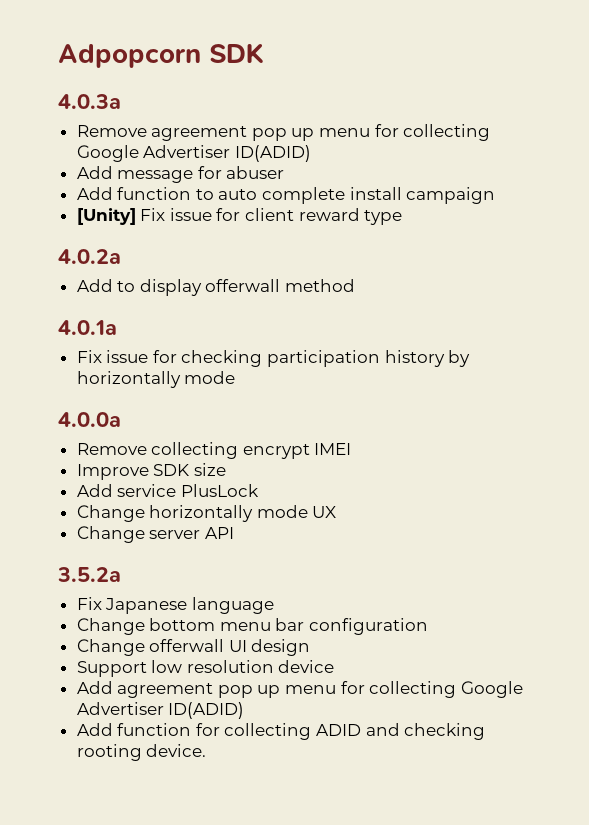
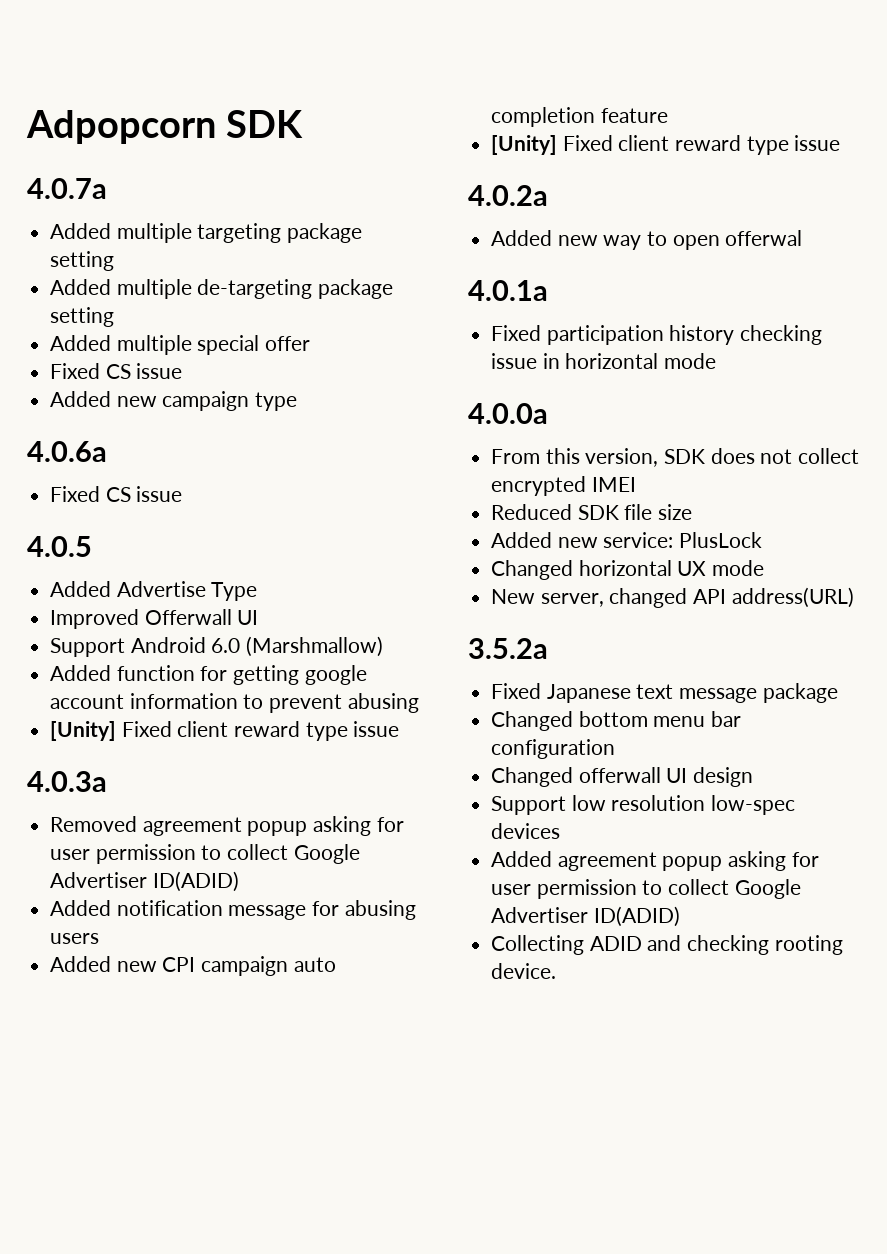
[58,94,121,109] [76,124,491,141] [76,145,311,162] [76,166,285,183] [76,187,496,204] [76,208,403,225] 4.0.3a // Remove agreement pop up menu for collecting Google Advertiser ID(ADID) // Add message for abuser // Add function to auto complete install campaign // [Unity] Fix issue for client reward type -> [27,178,107,199] [50,223,363,243] [50,251,115,271] [50,279,394,299] [50,307,115,327] [50,335,311,355] [50,363,183,379] [50,391,298,411] [27,441,107,462] [50,486,183,502] [27,536,92,557] [50,581,258,601] [50,609,259,629] [50,636,384,657] [50,665,367,685] [50,693,419,713] [50,721,400,741] [27,771,107,792] [50,816,404,836] [50,844,360,864] [50,871,239,892] [50,900,416,920] [50,933,100,944] [50,956,336,976] [491,107,668,127] [491,135,841,155] 4.0.7a // Added multiple targeting package setting // Added multiple de-targeting package setting // Added multiple special offer // Fixed CS issue // Added new campaign type // 4.0.6a // Fixed CS issue // 4.0.5 // Added Advertise Type // Improved Offerwall UI // Support Android 6.0 (Marshmallow) // Added function for getting google account information to prevent abusing // [Unity] Fixed client reward type issue // 4.0.3a // Removed agreement popup asking for user permission to collect Google Advertiser ID(ADID) // Added notification message for abusing users // Added new CPI campaign auto completion feature // [Unity] Fixed client reward type issue
[76,279,356,296] [58,320,117,335] [76,350,471,367] [76,371,236,388] [58,412,121,427] [76,442,352,459] [76,463,226,480] [76,484,259,497] [76,505,337,522] [76,526,201,543] Add to display offerwall method // 4.0.1a // Fix issue for checking participation history by horizontally mode // 4.0.0a // Remove collecting encrypt IMEI // Improve SDK size // Add service PlusLock // Change horizontally mode UX // Change server -> [491,230,803,250] [468,280,548,301] [491,325,823,345] [491,353,717,369] [468,403,548,424] [491,448,860,467] [491,476,636,496] [491,504,693,520] [491,532,763,548] [491,560,765,580] [491,588,688,608] Added new way to open offerwal // 4.0.1a // Fixed participation history checking issue in horizontal mode // 4.0.0a // From this version, SDK does not collect encrypted IMEI // Reduced SDK file size // Added new service: PlusLock // Changed horizontal UX mode // New server, changed
(234, 533) none -> [731,587,854,608] address(URL)
[76,597,274,614] [76,618,145,635] Fix Japanese language // Change -> [491,683,838,703] [491,711,574,731] Fixed Japanese text message package // Changed
[76,639,145,656] Change -> [491,767,574,787] Changed
[278,660,335,673] [76,681,523,698] [76,702,245,719] [76,723,312,740] device // Add agreement pop up menu for collecting Google Advertiser ID(ADID) // Add function for collecting -> [711,795,796,815] [491,823,561,839] [491,851,819,871] [491,879,801,899] [491,906,680,927] [491,935,585,955] low-spec devices // Added agreement popup asking for user permission to collect Google Advertiser ID(ADID) // Collecting

